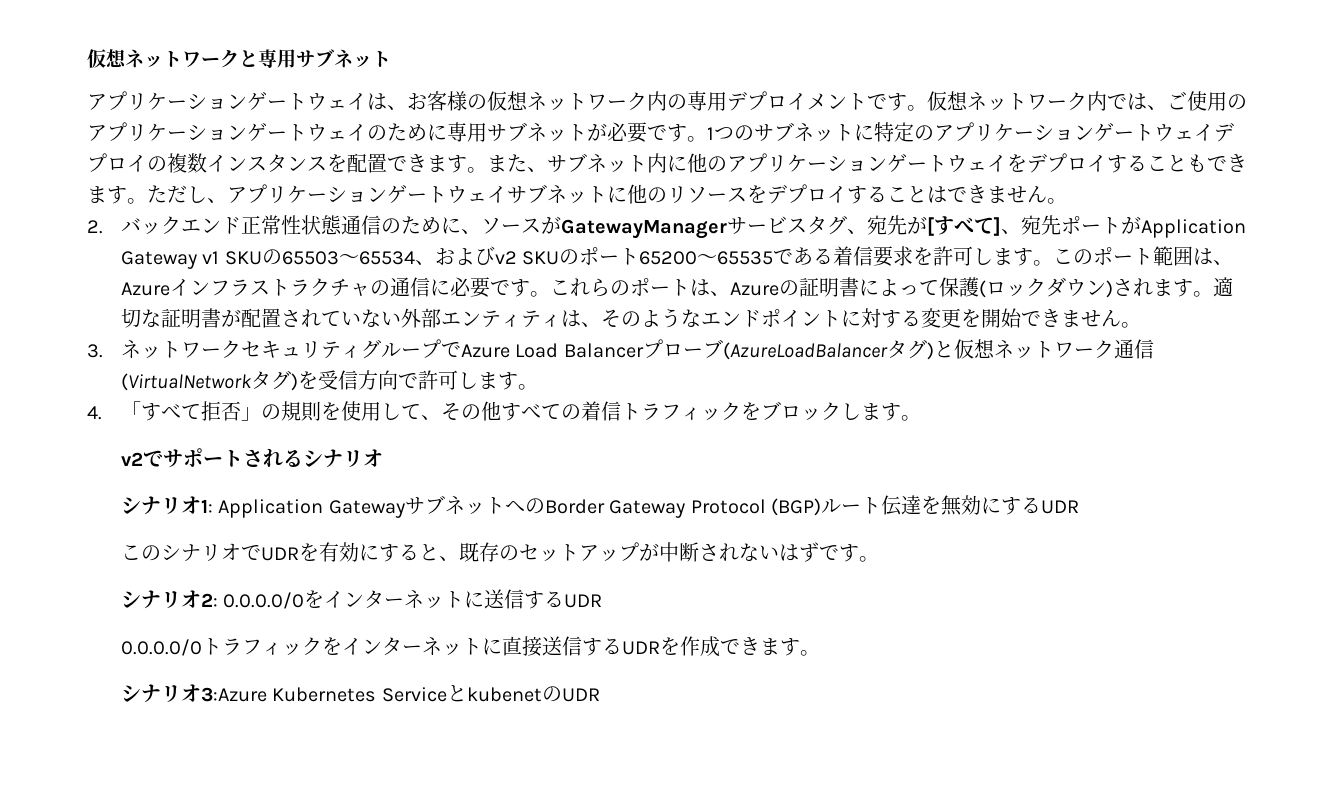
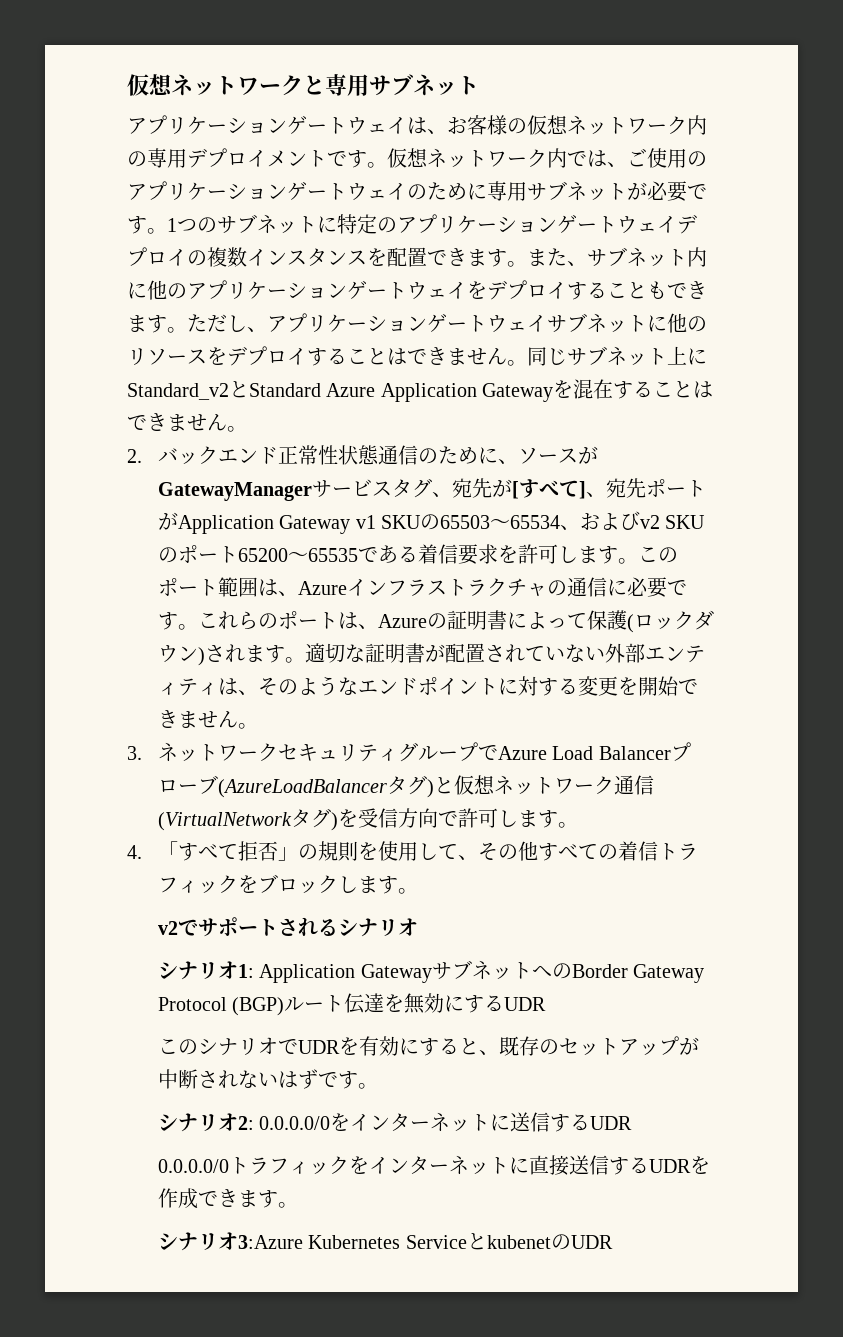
(1067, 201) none -> [527,346,707,366] [127,379,714,402] [127,413,247,432] 同じサブネット上にStandard_v2とStandard Azure Application Gatewayを混在することはできません。

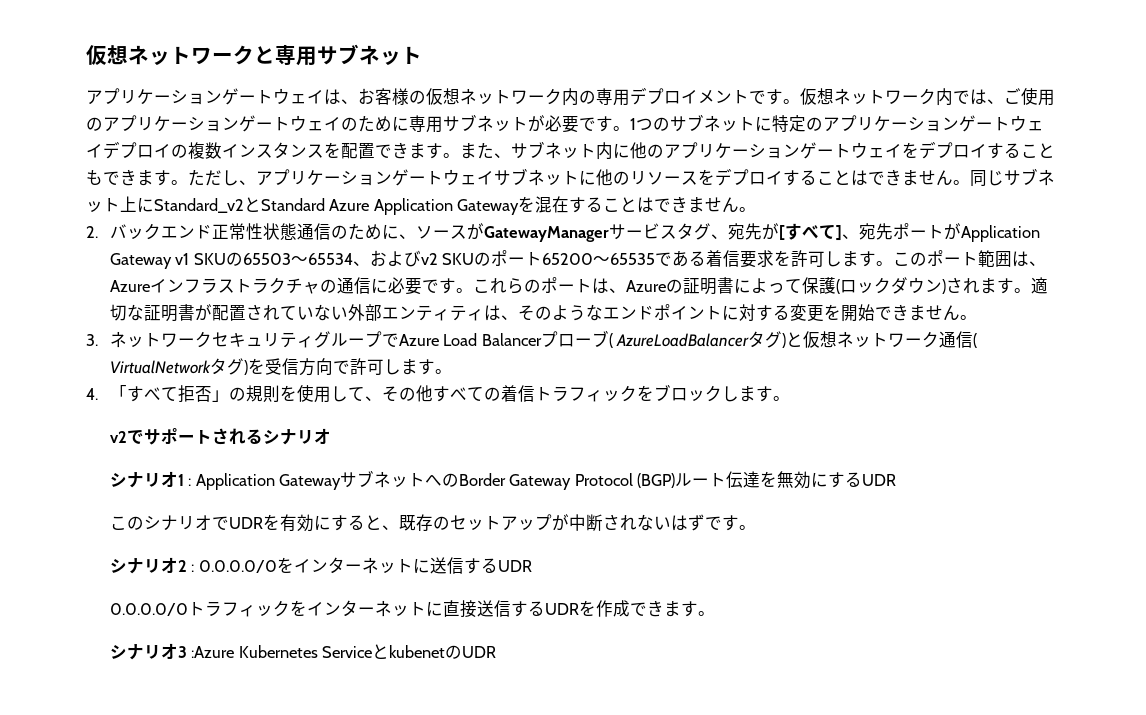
[217,779,387,798] (AzureLoadBalancer -> [608,333,750,348] ( AzureLoadBalancer
[157,812,292,831] (VirtualNetwork -> [973,333,978,348] [109,360,211,374] ( VirtualNetwork
[237,964,254,978] 1: -> [177,474,192,486] 1 :
[237,1116,254,1130] 2: -> [177,560,195,572] 2 :
[237,1235,303,1249] 3:Azure -> [177,646,235,658] 3 :Azure

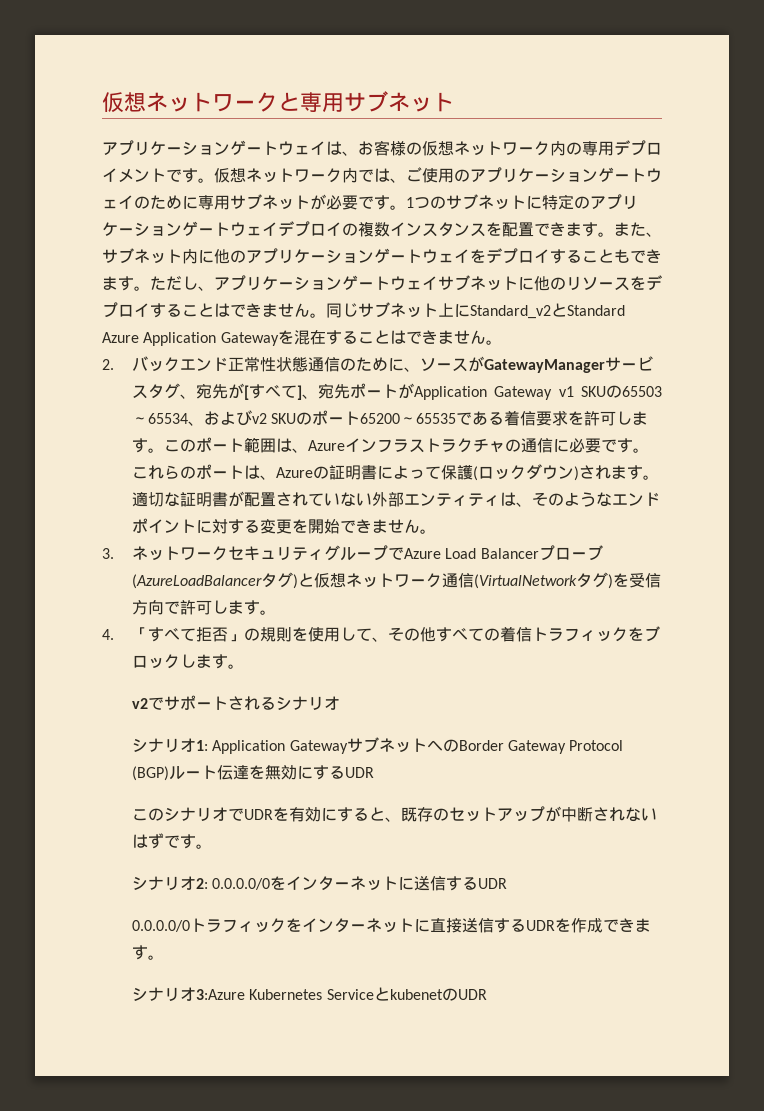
[608,333,750,348] ( AzureLoadBalancer -> [132,574,263,589] (AzureLoadBalancer
[973,333,978,348] [109,360,211,374] ( VirtualNetwork -> [474,574,578,589] (VirtualNetwork
[177,474,192,486] 1 : -> [196,740,209,751] 1:
[177,560,195,572] 2 : -> [196,878,209,889] 2:
[177,646,235,658] 3 :Azure -> [196,989,246,1000] 3:Azure

